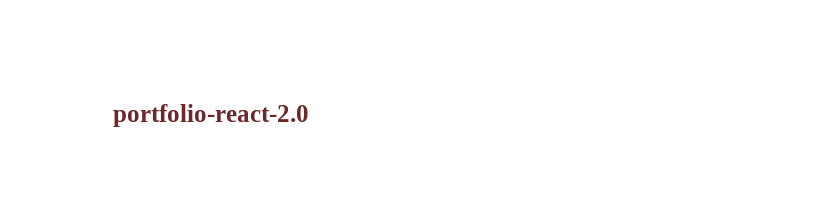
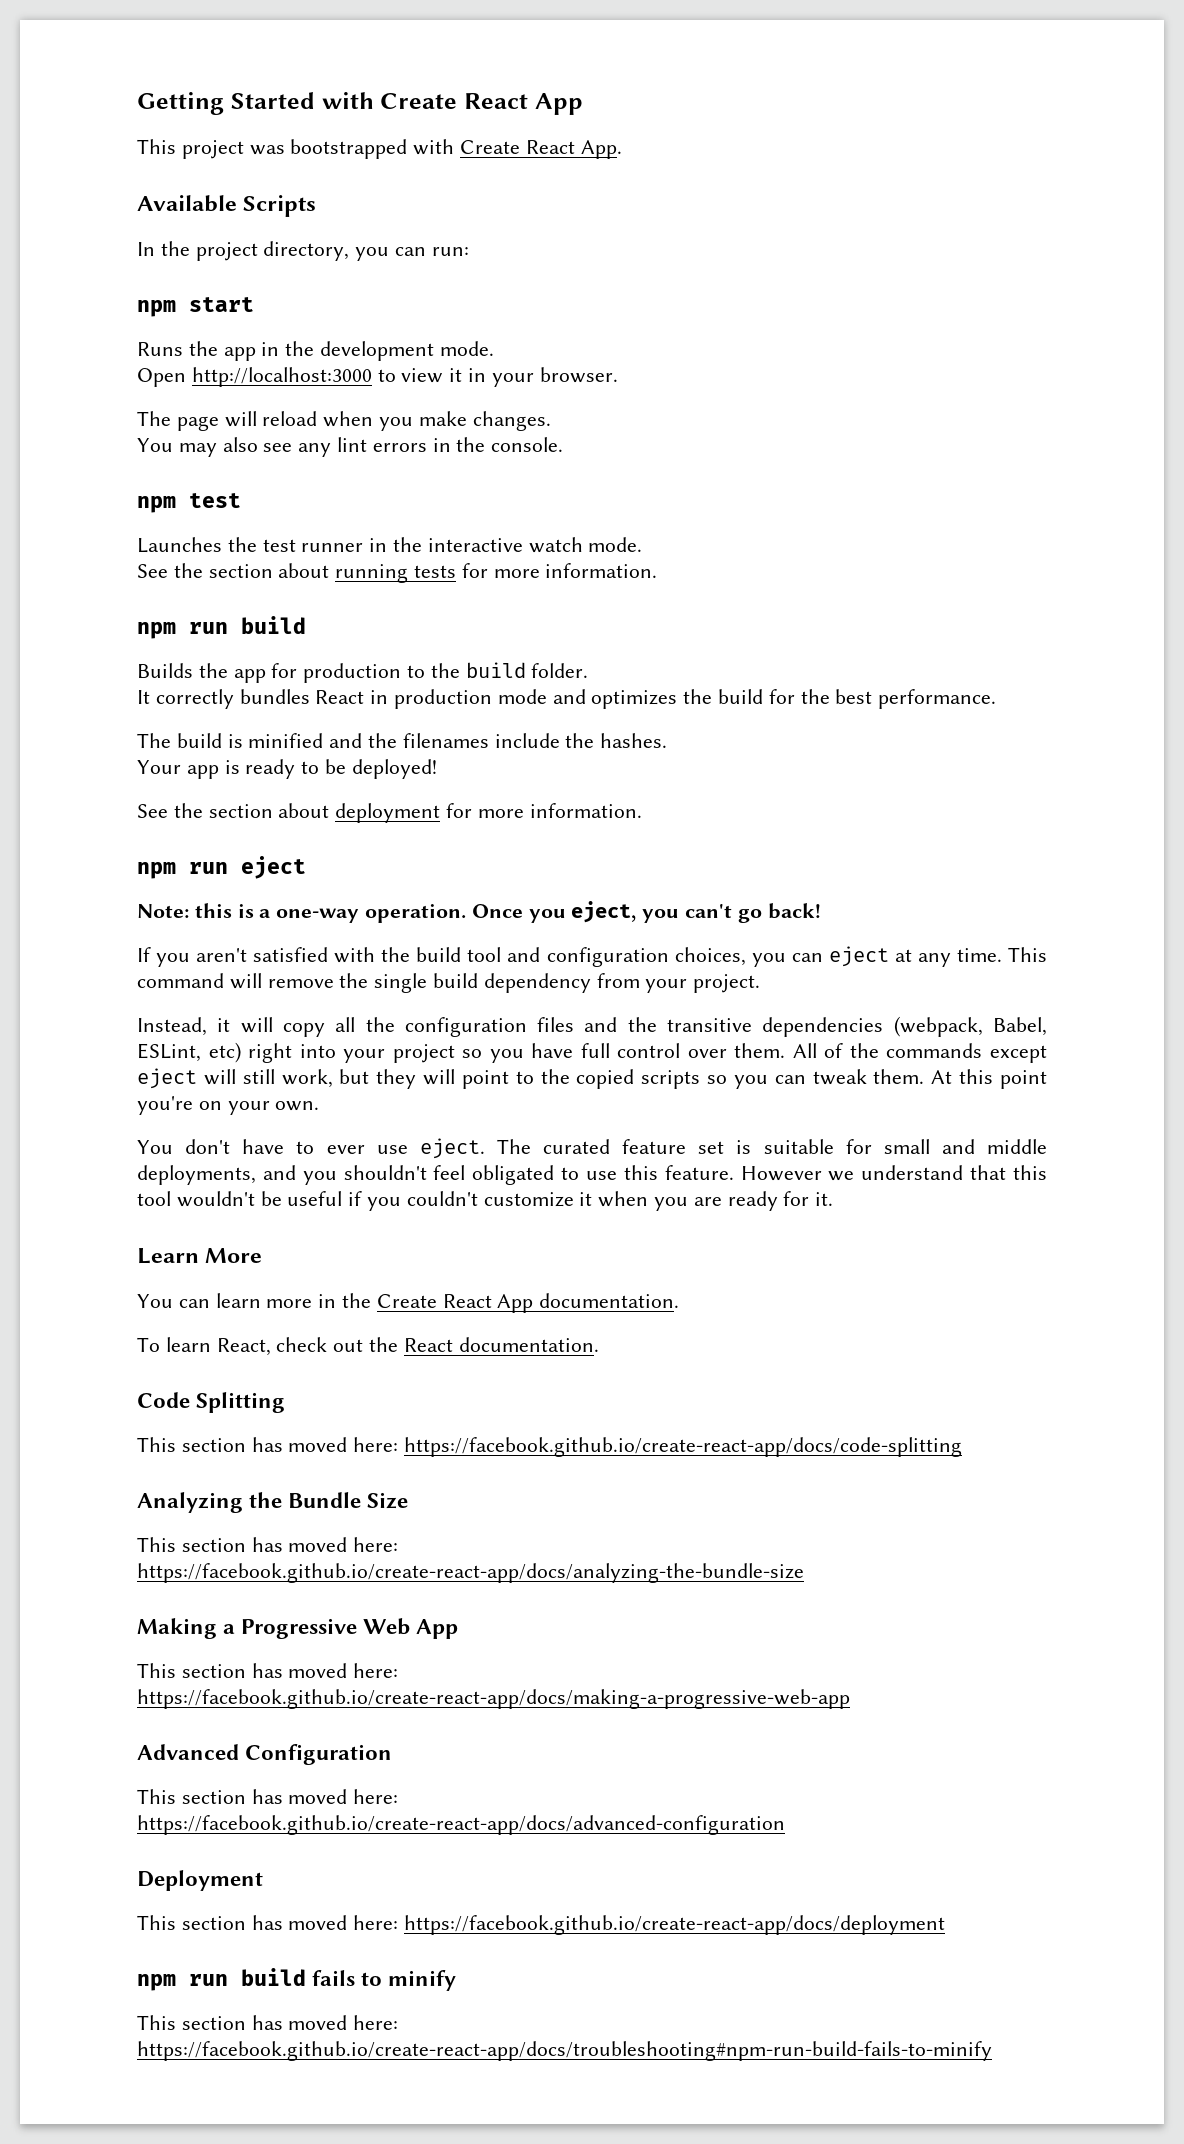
[113,104,309,127] portfolio-react-2.0 -> [137,92,583,115] [137,139,622,159] [137,195,317,217] [137,241,469,261] [137,297,254,317] [137,341,494,361] [137,367,618,387] [137,411,551,431] [137,437,564,457] [137,493,241,513] [137,537,643,553] [137,563,658,583] [137,616,306,639] [137,662,589,683] [137,689,997,709] [137,733,668,748] [137,759,437,779] [137,803,642,823] [137,856,306,879] [137,901,821,923] [137,946,1047,967] [137,973,761,993] [137,1016,1047,1037] [137,1042,1047,1063] [137,1068,1048,1089] [137,1096,320,1115] [137,1138,1047,1159] [137,1165,1047,1185] [137,1191,834,1211] [137,1248,263,1264] [137,1293,680,1313] [137,1337,599,1356] [137,1392,286,1413] [137,1437,963,1457] [137,1492,409,1513] [137,1537,399,1552] [137,1563,804,1583] [137,1618,459,1639] [137,1663,399,1678] [137,1689,850,1709] [137,1744,393,1765] [137,1789,399,1804] [137,1815,785,1835] [137,1870,263,1891] [137,1915,946,1935] [137,1968,457,1991] [137,2015,399,2030] [137,2041,992,2061] Getting Started with Create React App // This project was bootstrapped with Create React App. // Available Scripts // In the project directory, you can run: // npm start // Runs the app in the development mode. // Open http://localhost:3000 to view it in your browser. // The page will reload when you make changes. // You may also see any lint errors in the console. // npm test // Launches the test runner in the interactive watch mode. // See the section about running tests for more information. // npm run build // Builds the app for production to the build folder. // It correctly bundles React in production mode and optimizes the build for the best performance. // The build is minified and the filenames include the hashes. // Your app is ready to be deployed! // See the section about deployment for more information. // npm run eject // Note: this is a one-way operation. Once you eject, you can't go back! // If you aren't satisfied with the build tool and configuration choices, you can eject at any time. This command will remove the single build dependency from your project. // Instead, it will copy all the configuration files and the transitive dependencies (webpack, Babel, ESLint, etc) right into your project so you have full control over them. All of the commands except eject will still work, but they will point to the copied scripts so you can tweak them. At this point you're on your own. // You don't have to ever use eject. The curated feature set is suitable for small and middle deployments, and you shouldn't feel obligated to use this feature. However we understand that this tool wouldn't be useful if you couldn't customize it when you are ready for it. // Learn More // You can learn more in the Create React App documentation. // To learn React, check out the React documentation. // Code Splitting // This section has moved here: https://facebook.github.io/create-react-app/docs/code-splitting // Analyzing the Bundle Size // This section has moved here: https://facebook.github.io/create-react-app/docs/analyzing-the-bundle-size // Making a Progressive Web App // This section has moved here: https://facebook.github.io/create-react-app/docs/making-a-progressive-web-app // Advanced Configuration // This section has moved here: https://facebook.github.io/create-react-app/docs/advanced-configuration // Deployment // This section has moved here: https://facebook.github.io/create-react-app/docs/deployment // npm run build fails to minify // This section has moved here: https://facebook.github.io/create-react-app/docs/troubleshooting#npm-run-build-fails-to-minify

